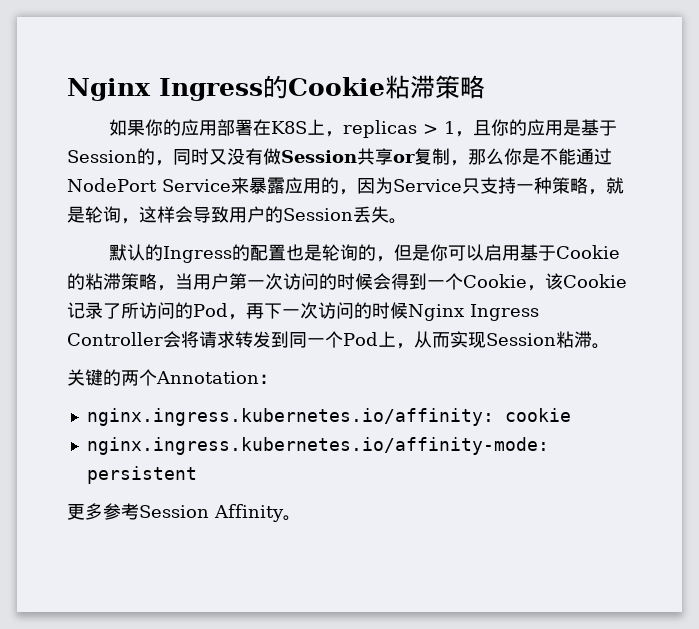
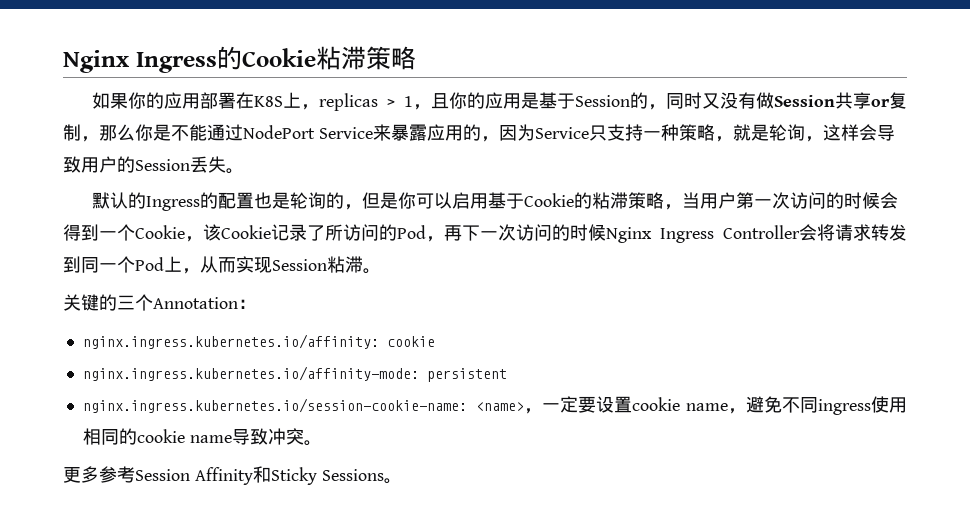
[121,370,139,386] 两 -> [117,295,135,310] 三
(197, 475) none -> [82,396,907,415] [82,428,322,446] // nginx.ingress.kubernetes.io/session-cookie-name: <name>，一定要设置cookie name，避免不同ingress使用相同的cookie name导致冲突。
(284, 513) none -> [252,466,384,485] 和Sticky Sessions

